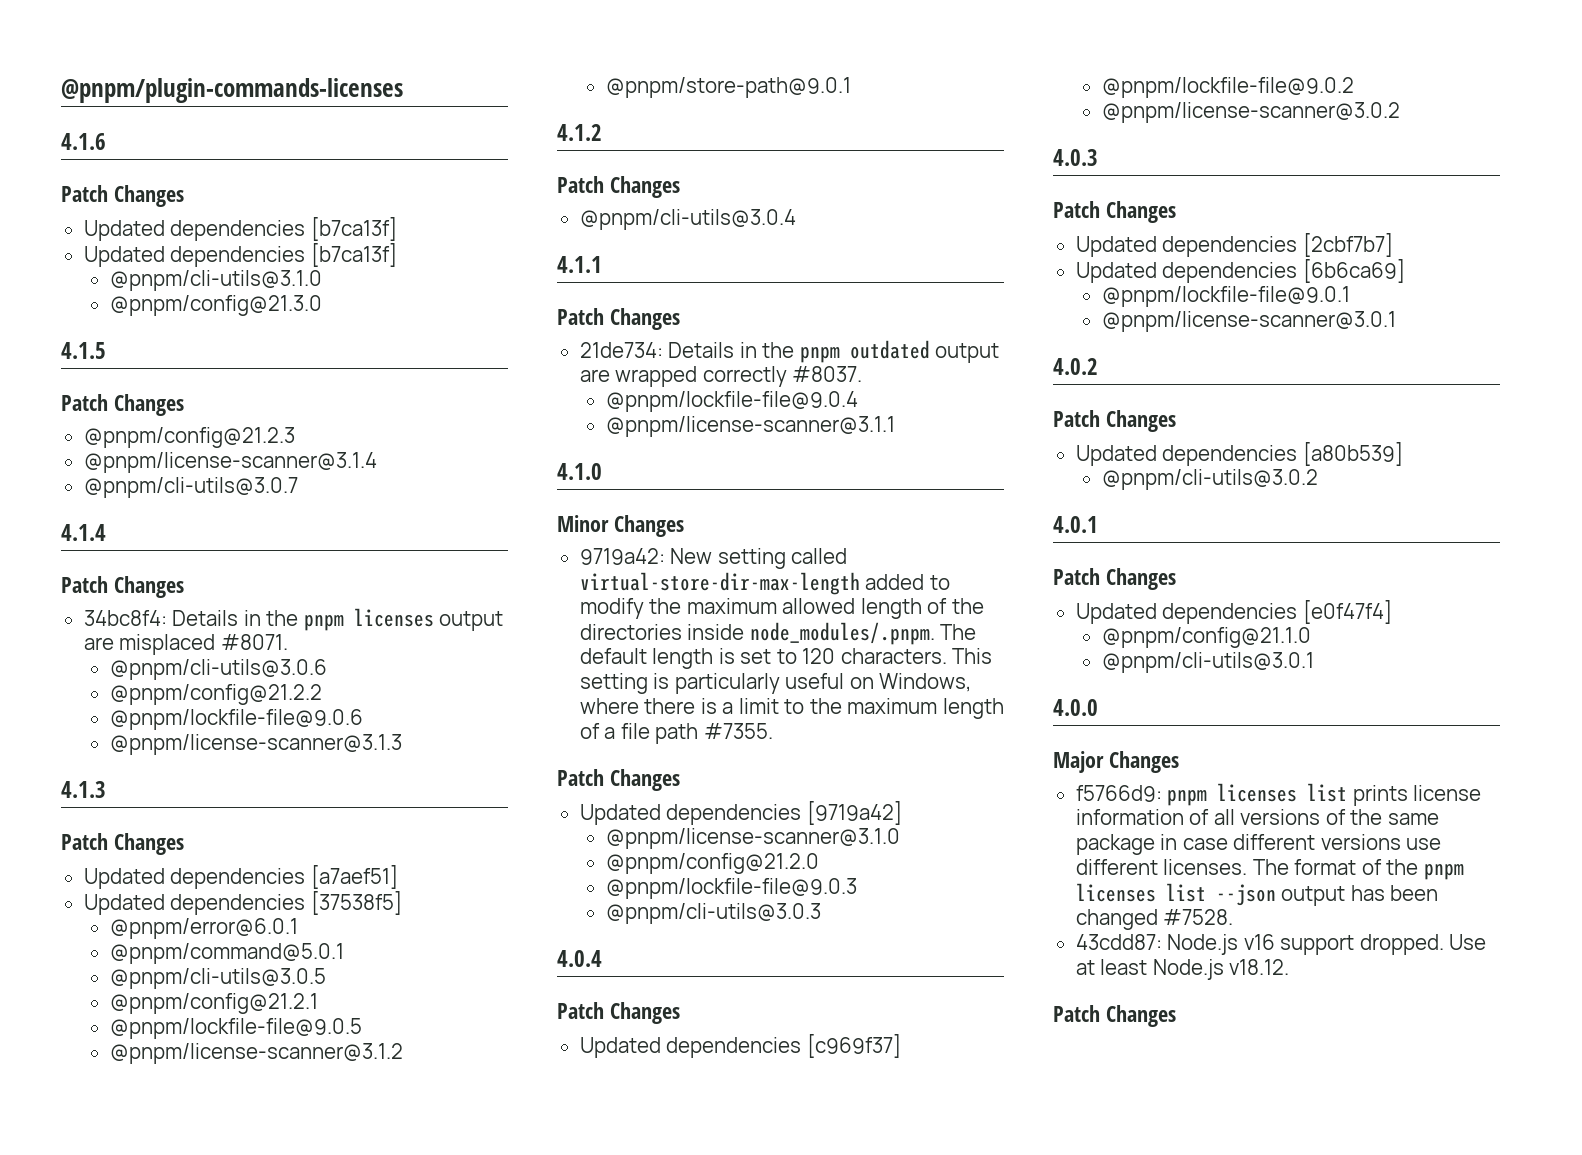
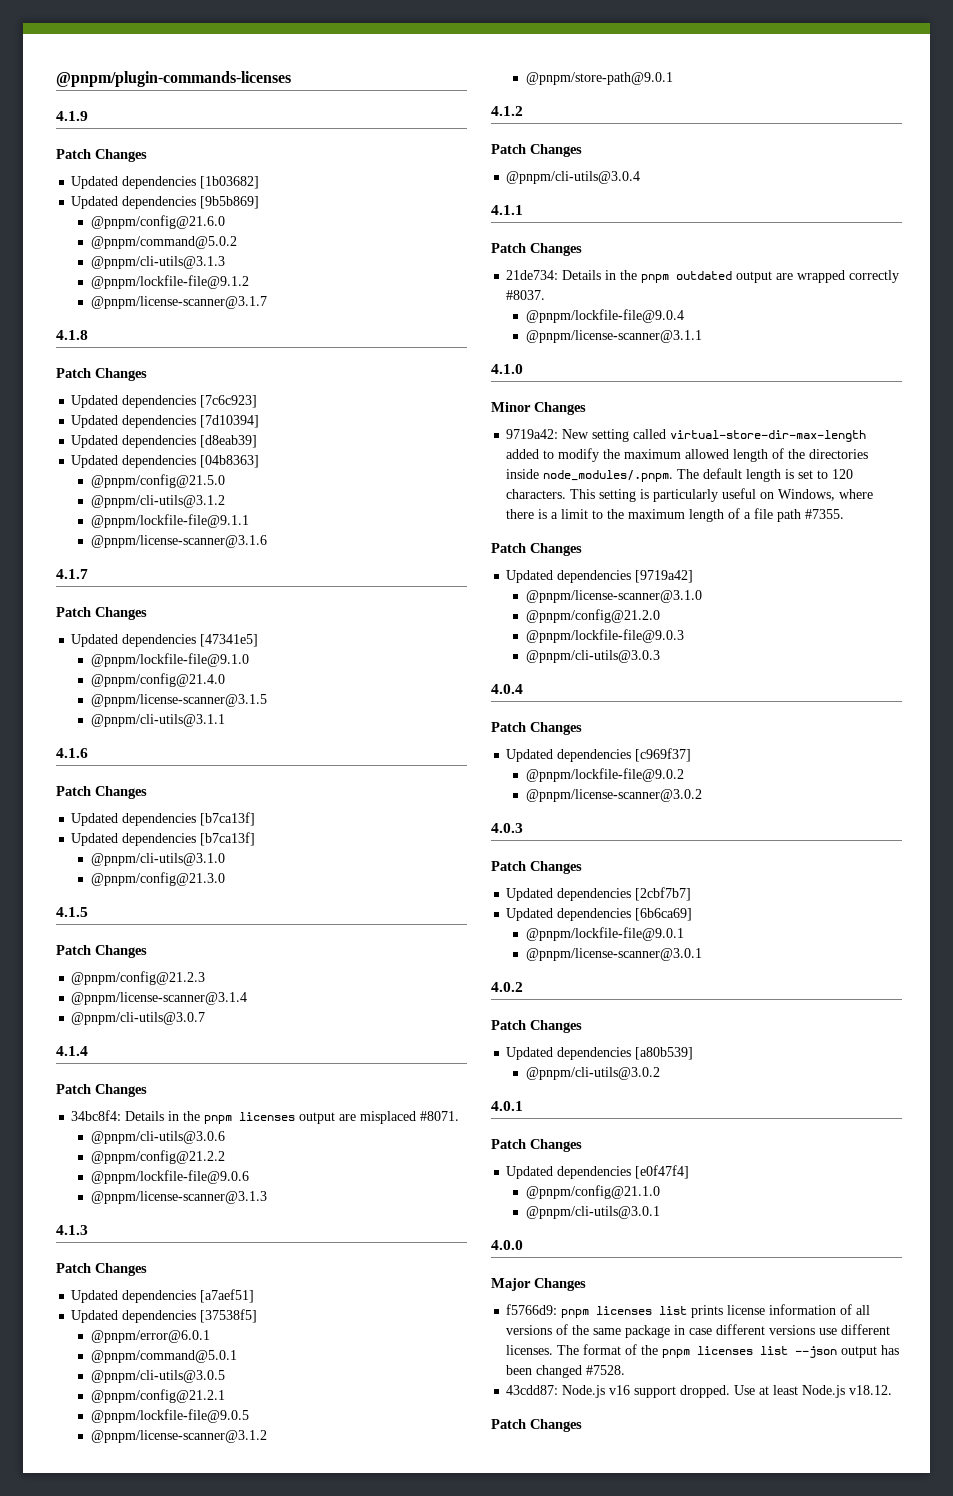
(403, 90) none -> [56,111,88,121] [56,149,147,162] [71,176,260,189] [71,196,260,209] [90,215,225,229] [90,236,237,249] [90,256,225,269] [90,275,249,289] [90,296,267,309] [56,330,88,340] [56,368,147,381] [71,395,258,408] [71,415,260,428] [71,435,258,448] [71,455,260,468] [90,474,225,488] [90,495,225,508] [90,514,249,528] [90,535,267,548] [56,569,88,579] [56,607,147,620] [71,634,259,647] [90,653,249,667] [90,673,225,687] [90,694,267,707] [90,714,225,727] // 4.1.9 // Patch Changes // Updated dependencies [1b03682] // Updated dependencies [9b5b869] // @pnpm/config@21.6.0 // @pnpm/command@5.0.2 // @pnpm/cli-utils@3.1.3 // @pnpm/lockfile-file@9.1.2 // @pnpm/license-scanner@3.1.7 // 4.1.8 // Patch Changes // Updated dependencies [7c6c923] // Updated dependencies [7d10394] // Updated dependencies [d8eab39] // Updated dependencies [04b8363] // @pnpm/config@21.5.0 // @pnpm/cli-utils@3.1.2 // @pnpm/lockfile-file@9.1.1 // @pnpm/license-scanner@3.1.6 // 4.1.7 // Patch Changes // Updated dependencies [47341e5] // @pnpm/lockfile-file@9.1.0 // @pnpm/config@21.4.0 // @pnpm/license-scanner@3.1.5 // @pnpm/cli-utils@3.1.1

